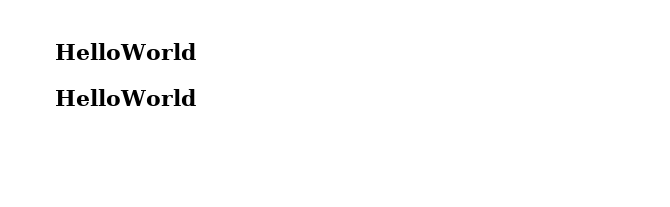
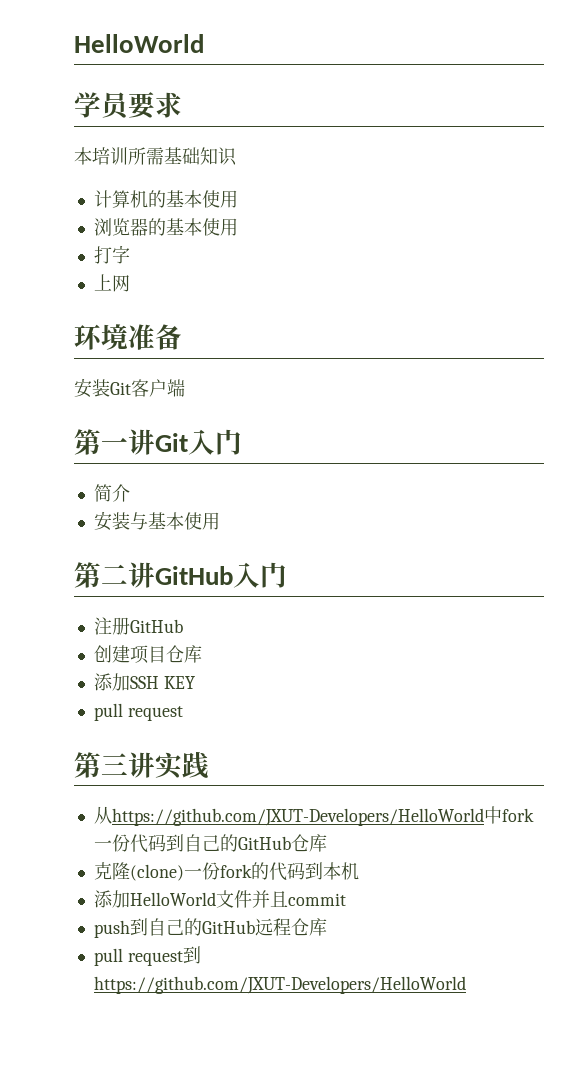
[55,89,196,106] HelloWorld -> [74,92,182,120] [74,147,237,166] [93,190,238,208] [93,218,238,236] [93,245,130,264] [93,274,130,292] [74,324,182,350] [74,378,185,398] [74,429,242,455] [93,484,130,502] [93,511,220,531] [74,562,287,588] [93,617,183,635] [93,645,202,664] [93,673,195,691] [93,703,183,721] [74,751,209,779] [93,806,534,826] [93,834,327,853] [93,862,359,881] [93,890,346,908] [93,918,327,938] [93,946,201,966] [93,976,466,994] 学员要求 // 本培训所需基础知识 // 计算机的基本使用 // 浏览器的基本使用 // 打字 // 上网 // 环境准备 // 安装Git客户端 // 第一讲Git入门 // 简介 // 安装与基本使用 // 第二讲GitHub入门 // 注册GitHub // 创建项目仓库 // 添加SSH KEY // pull request // 第三讲实践 // 从https://github.com/JXUT-Developers/HelloWorld中fork一份代码到自己的GitHub仓库 // 克隆(clone)一份fork的代码到本机 // 添加HelloWorld文件并且commit // push到自己的GitHub远程仓库 // pull request到https://github.com/JXUT-Developers/HelloWorld

